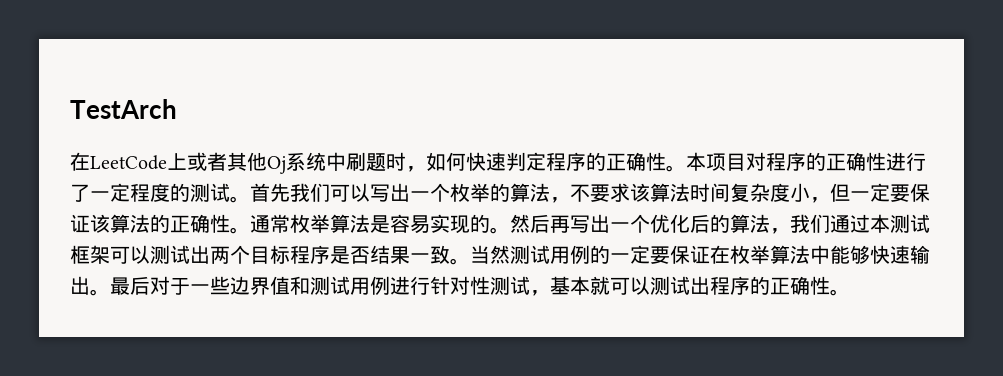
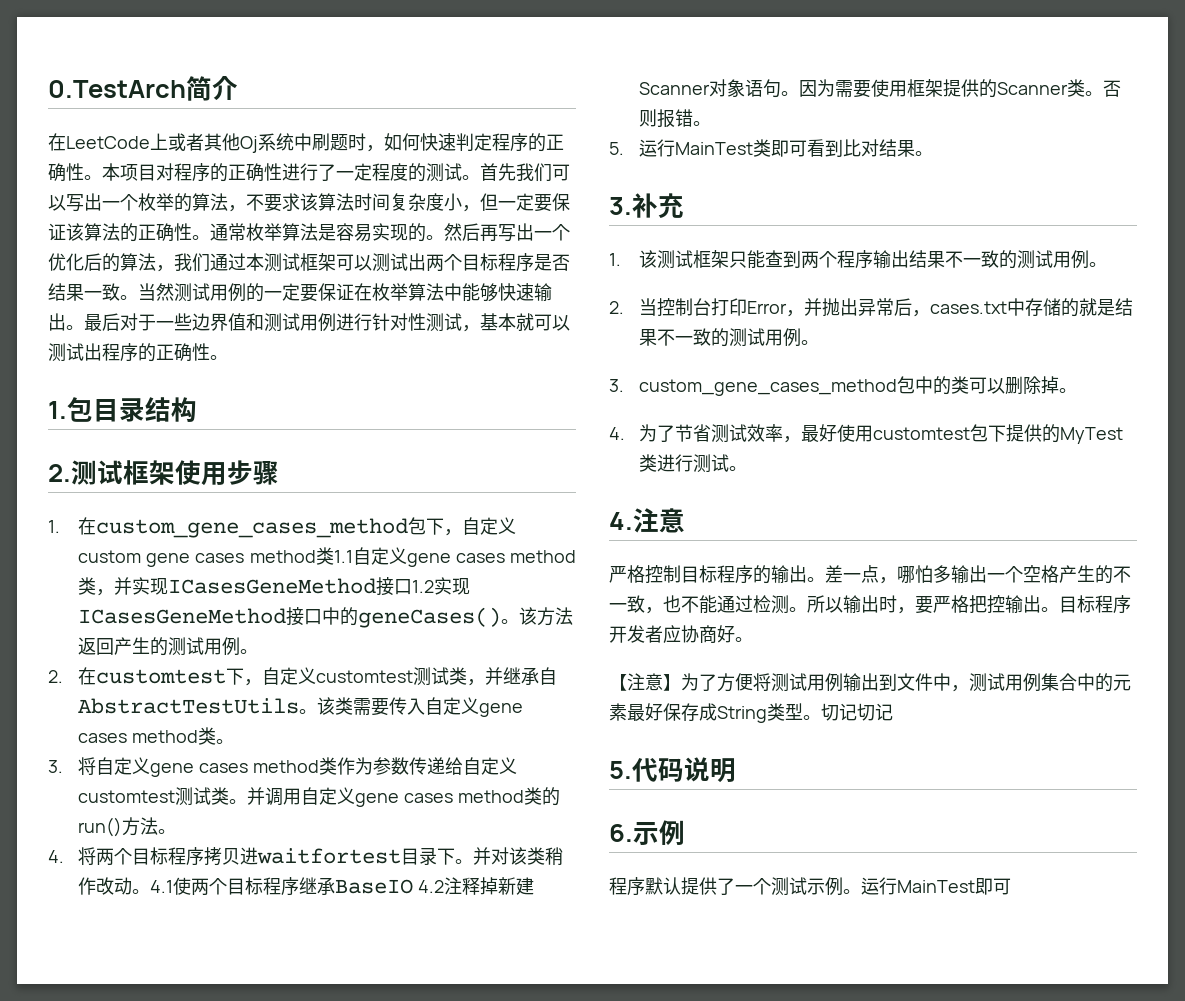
[70,99,177,119] TestArch -> [48,76,238,101] 0.TestArch简介
(850, 292) none -> [48,397,197,422] [48,460,279,486] [48,517,516,538] [77,547,576,567] [77,577,470,596] [77,607,573,628] [77,637,258,656] [48,667,557,686] [77,697,523,717] [77,727,234,745] [48,757,517,777] [77,787,560,807] [77,817,176,837] [48,847,563,866] [77,877,534,896] [638,79,1121,98] [638,109,711,128] [609,139,933,157] [609,193,684,219] [609,250,1107,269] [609,298,1133,317] [638,328,819,347] [609,376,1077,396] [609,424,1123,444] [638,454,747,473] [609,508,685,533] [609,565,1131,584] [609,595,1131,614] [609,625,753,643] [609,673,1131,692] [609,703,893,723] [609,757,736,783] [609,820,685,845] [609,877,1011,896] // 1.包目录结构 // 2.测试框架使用步骤 // 1.在custom_gene_cases_method包下，自定义custom gene cases method类1.1自定义gene cases method类，并实现ICasesGeneMethod接口1.2实现ICasesGeneMethod接口中的geneCases()。该方法返回产生的测试用例。 // 2.在customtest下，自定义customtest测试类，并继承自AbstractTestUtils。该类需要传入自定义gene cases method类。 // 3.将自定义gene cases method类作为参数传递给自定义customtest测试类。并调用自定义gene cases method类的run()方法。 // 4.将两个目标程序拷贝进waitfortest目录下。并对该类稍作改动。4.1使两个目标程序继承BaseIO 4.2注释掉新建Scanner对象语句。因为需要使用框架提供的Scanner类。否则报错。 // 5.运行MainTest类即可看到比对结果。 // 3.补充 // 1.该测试框架只能查到两个程序输出结果不一致的测试用例。 // 2.当控制台打印Error，并抛出异常后，cases.txt中存储的就是结果不一致的测试用例。 // 3. custom_gene_cases_method包中的类可以删除掉。 // 4.为了节省测试效率，最好使用customtest包下提供的MyTest类进行测试。 // 4.注意 // 严格控制目标程序的输出。差一点，哪怕多输出一个空格产生的不一致，也不能通过检测。所以输出时，要严格把控输出。目标程序开发者应协商好。 // 【注意】为了方便将测试用例输出到文件中，测试用例集合中的元素最好保存成String类型。切记切记 // 5.代码说明 // 6.示例 // 程序默认提供了一个测试示例。运行MainTest即可

